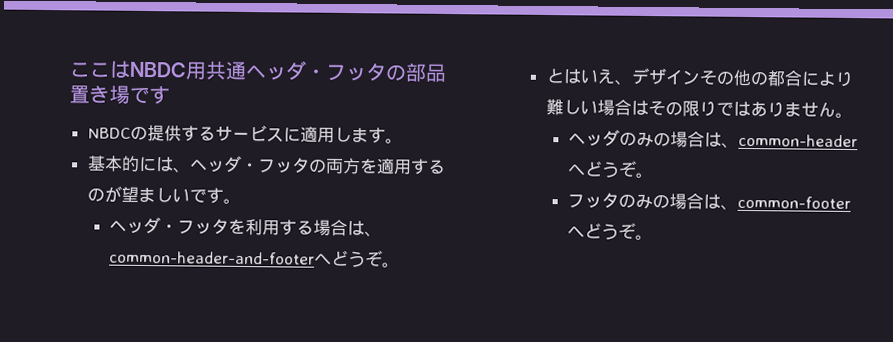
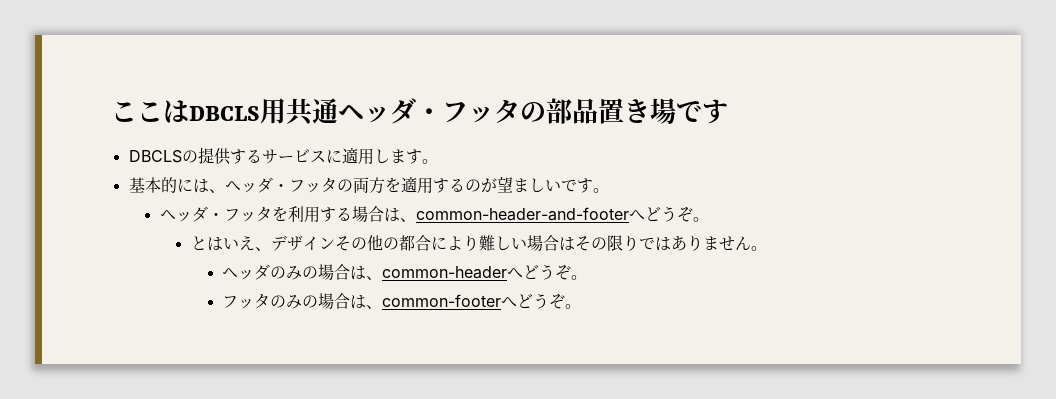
[129,61,187,78] NBDC -> [189,106,260,121] DBCLS
[87,127,131,139] NBDC -> [128,150,182,163] DBCLS

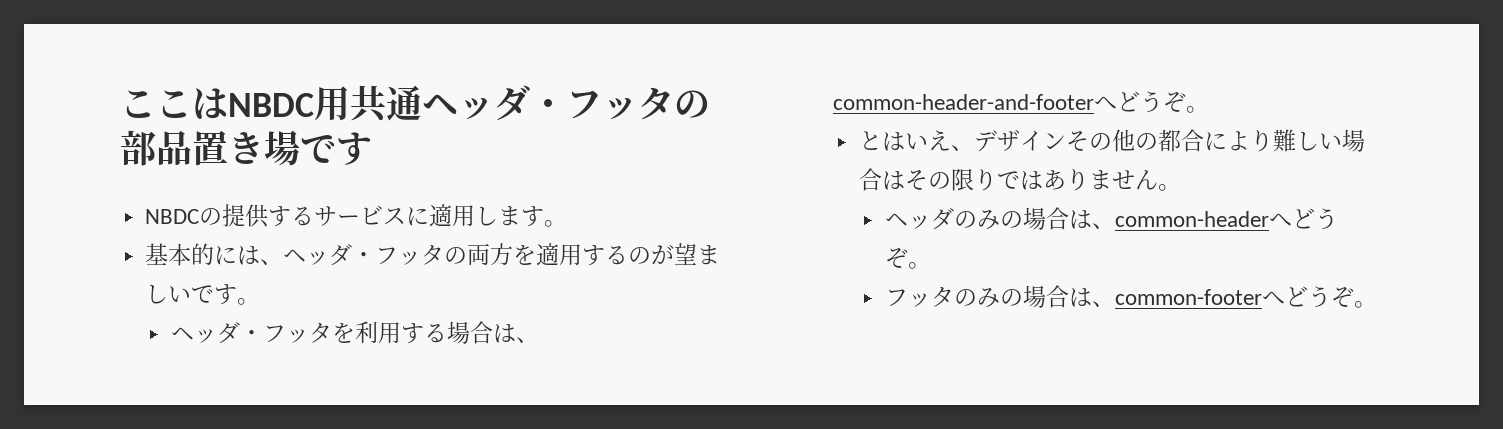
[189,106,260,121] DBCLS -> [228,93,314,117] NBDC
[128,150,182,163] DBCLS -> [145,209,200,224] NBDC

